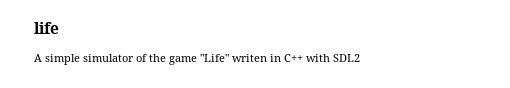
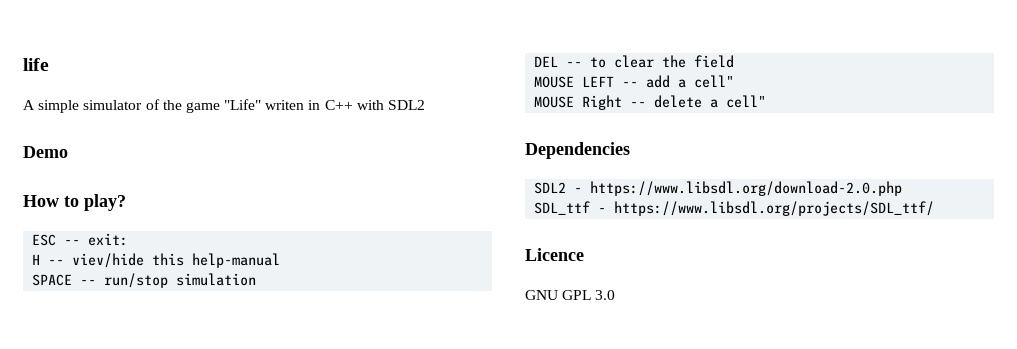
(360, 58) none -> [23,146,68,158] [23,194,126,211] [32,233,129,246] [32,253,281,268] [32,273,257,288] [534,55,735,68] [534,75,735,88] [534,95,767,110] [525,142,630,159] [534,181,903,196] [534,201,935,216] [525,248,584,261] [525,290,616,300] // Demo // How to play? // ESC -- exit: // H -- viev/hide this help-manual // SPACE -- run/stop simulation // DEL -- to clear the field // MOUSE LEFT -- add a cell" // MOUSE Right -- delete a cell" // Dependencies // SDL2 - https://www.libsdl.org/download-2.0.php // SDL_ttf - https://www.libsdl.org/projects/SDL_ttf/ // Licence // GNU GPL 3.0

